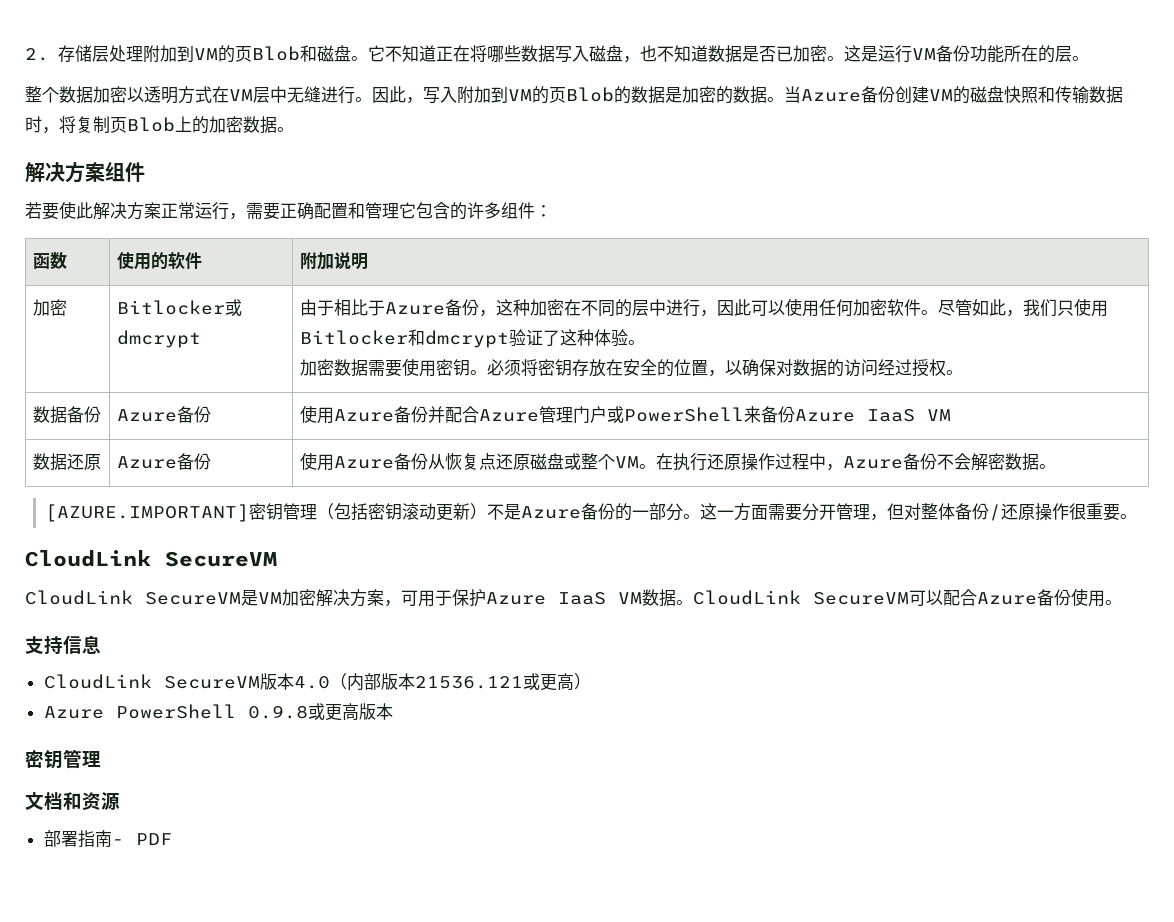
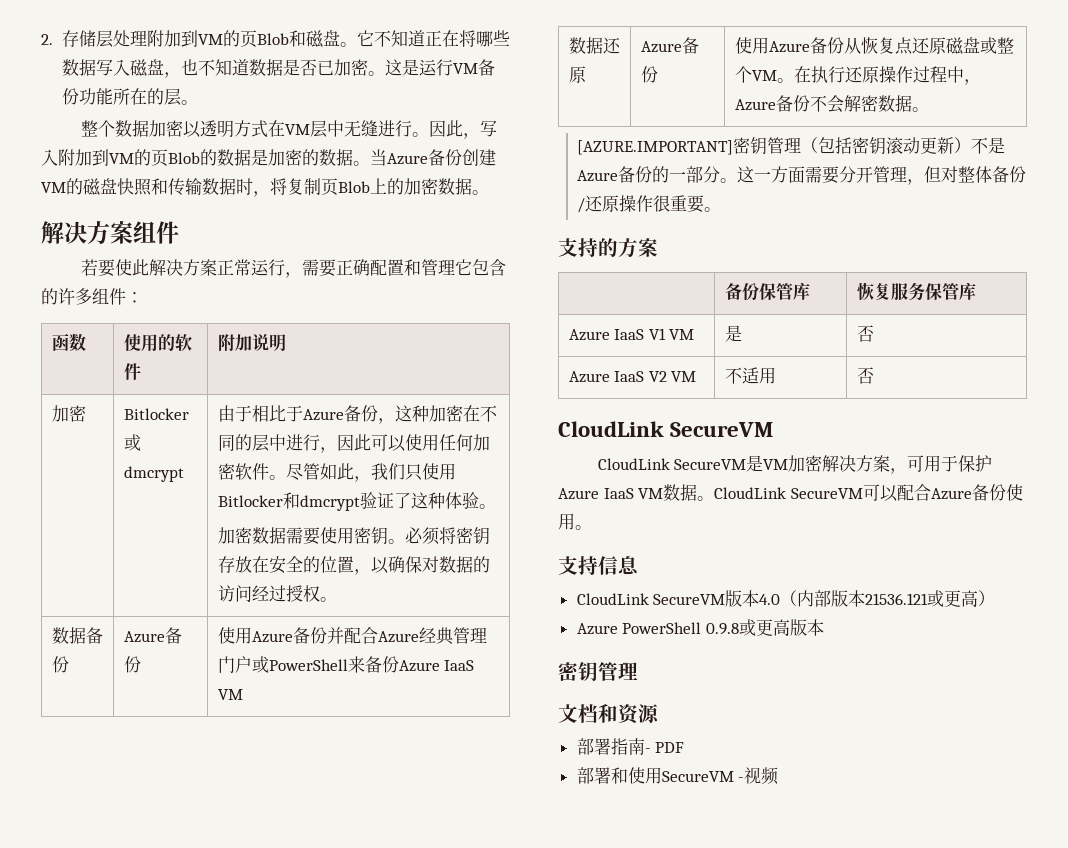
(540, 415) none -> [418,627,454,645] 经典
(1138, 516) none -> [558,238,658,258] [724,282,810,301] [856,282,976,301] [568,328,695,341] [724,325,742,342] [856,325,874,342] [568,371,697,383] [724,367,776,384] [856,367,874,384] // 支持的方案 // | 备份保管库 | 恢复服务保管库 // Azure IaaS V1 VM | 是 | 否 // Azure IaaS V2 VM | 不适用 | 否
(172, 839) none -> [576,767,780,785] // 部署和使用SecureVM -视频

